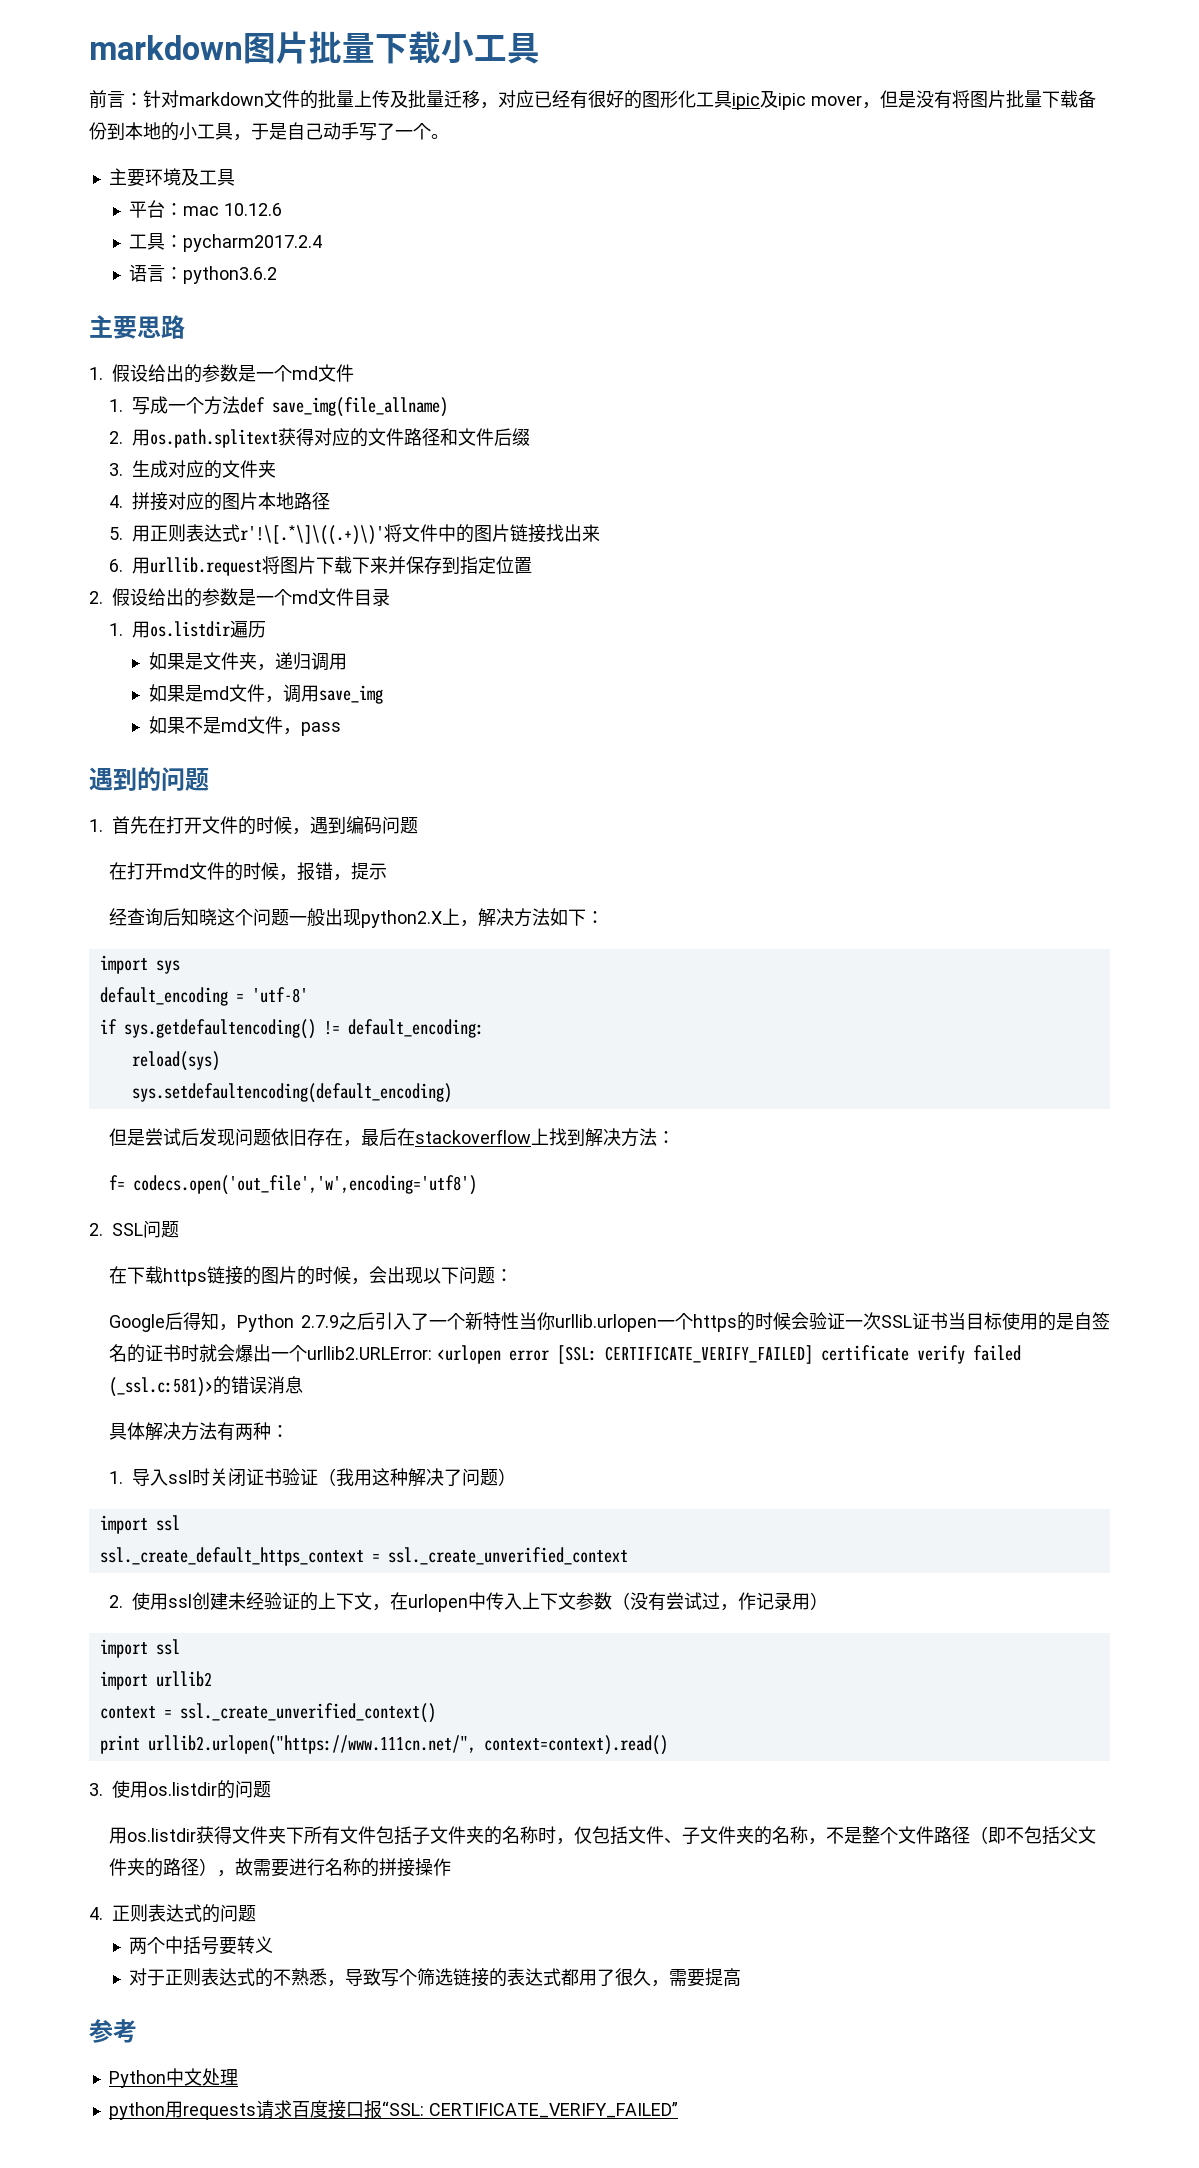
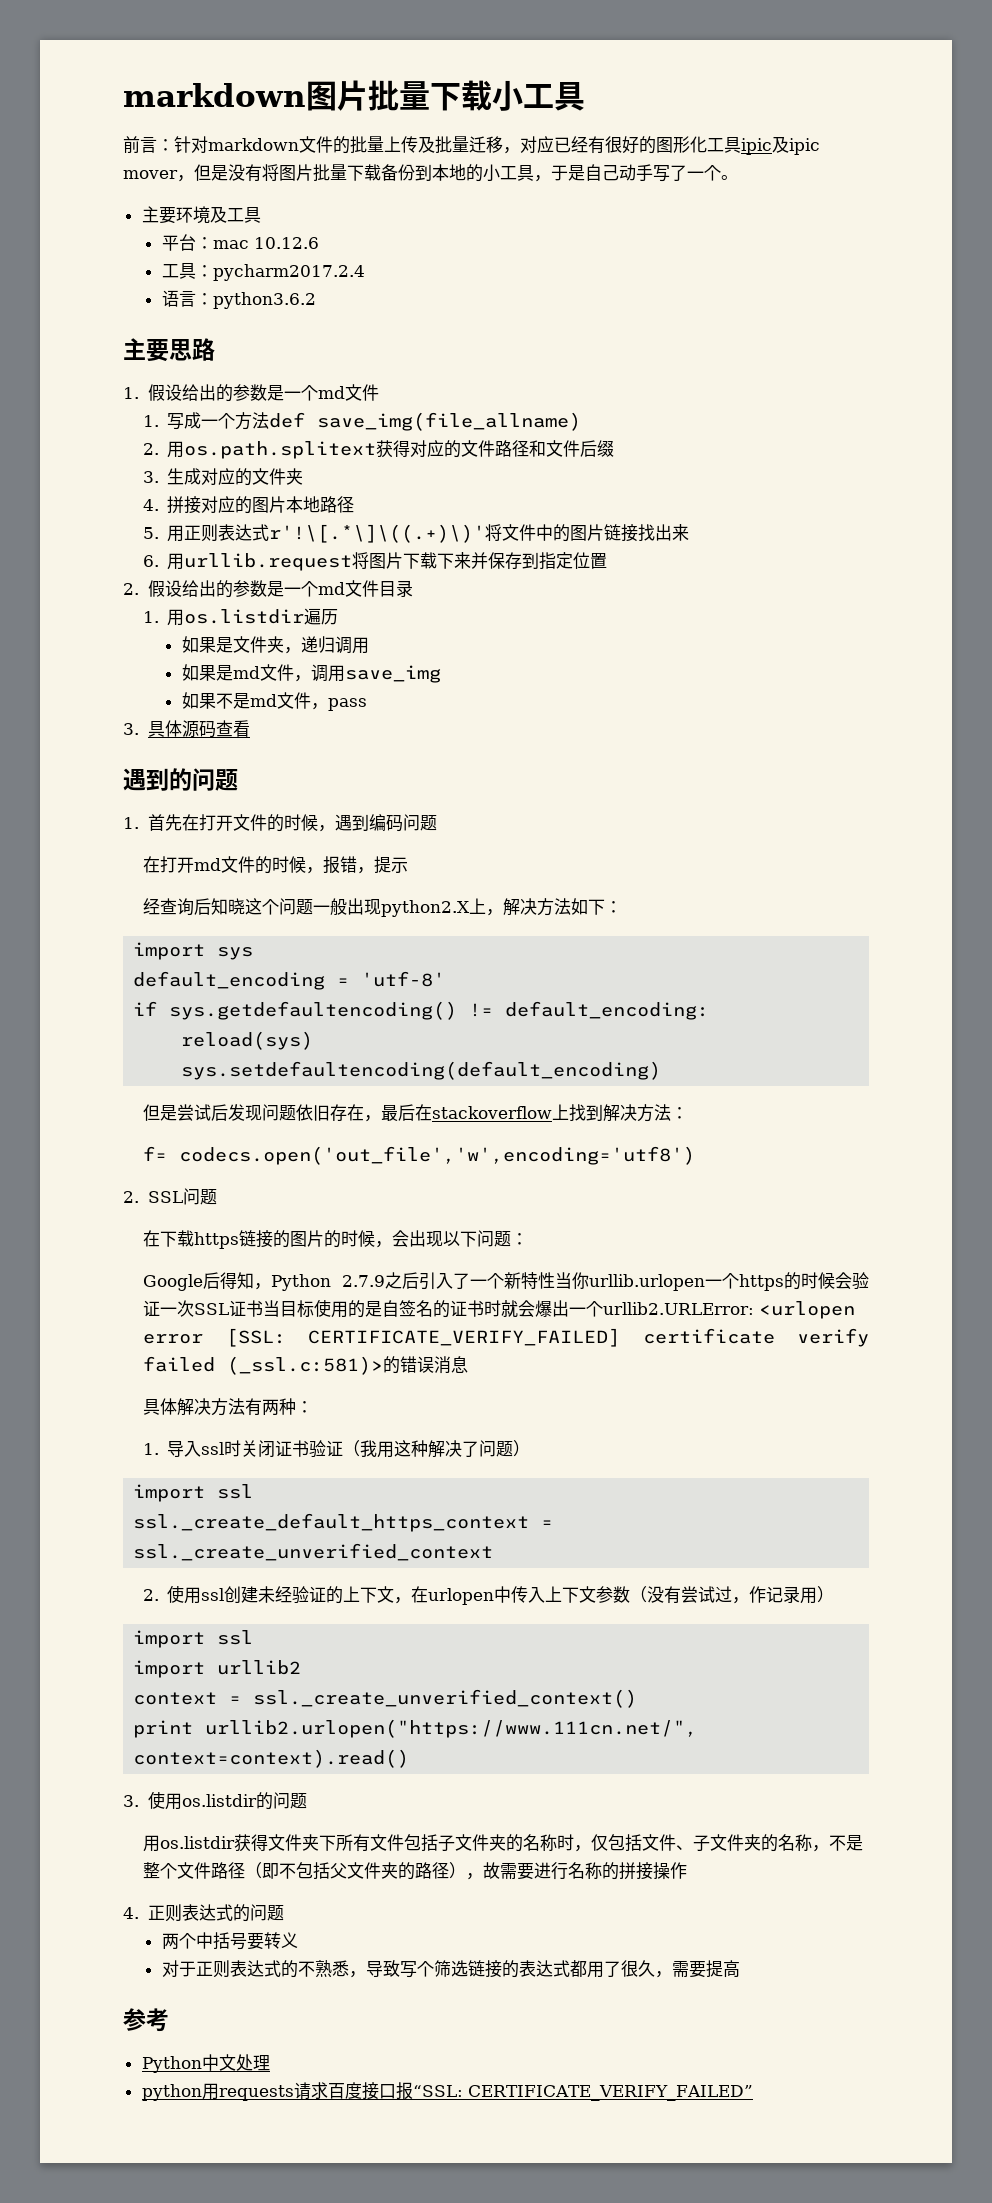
(341, 729) none -> [123,720,250,738] // 3.具体源码查看

